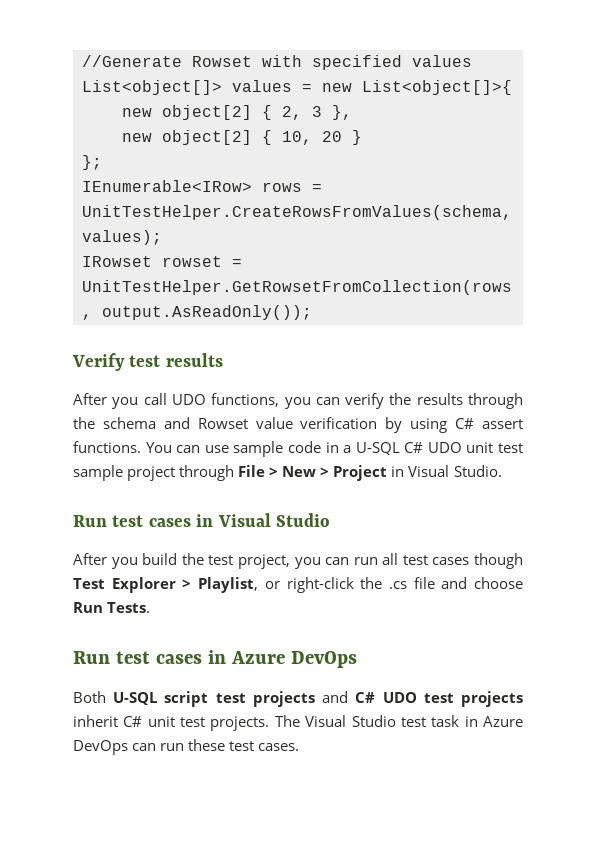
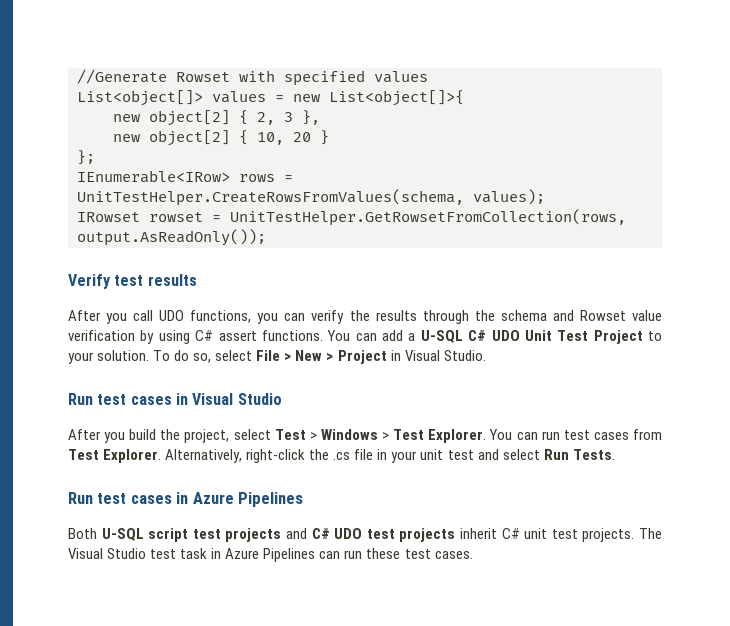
[204,441,523,457] [73,465,235,481] use sample code in a U-SQL C# UDO unit test sample project through -> [382,330,662,344] [68,350,253,364] add a U-SQL C# UDO Unit Test Project to your solution. To do so, select
[208,553,523,569] [73,577,524,593] test project, you can run all test cases though Test Explorer > Playlist, or right-click the .cs file and choose -> [184,429,663,443] [68,449,540,463] project, select Test > Windows > Test Explorer. You can run test cases from Test Explorer. Alternatively, right-click the .cs file in your unit test and select
[290,651,357,668] DevOps -> [238,492,304,507] Pipelines
[73,740,128,755] DevOps -> [263,548,316,562] Pipelines

